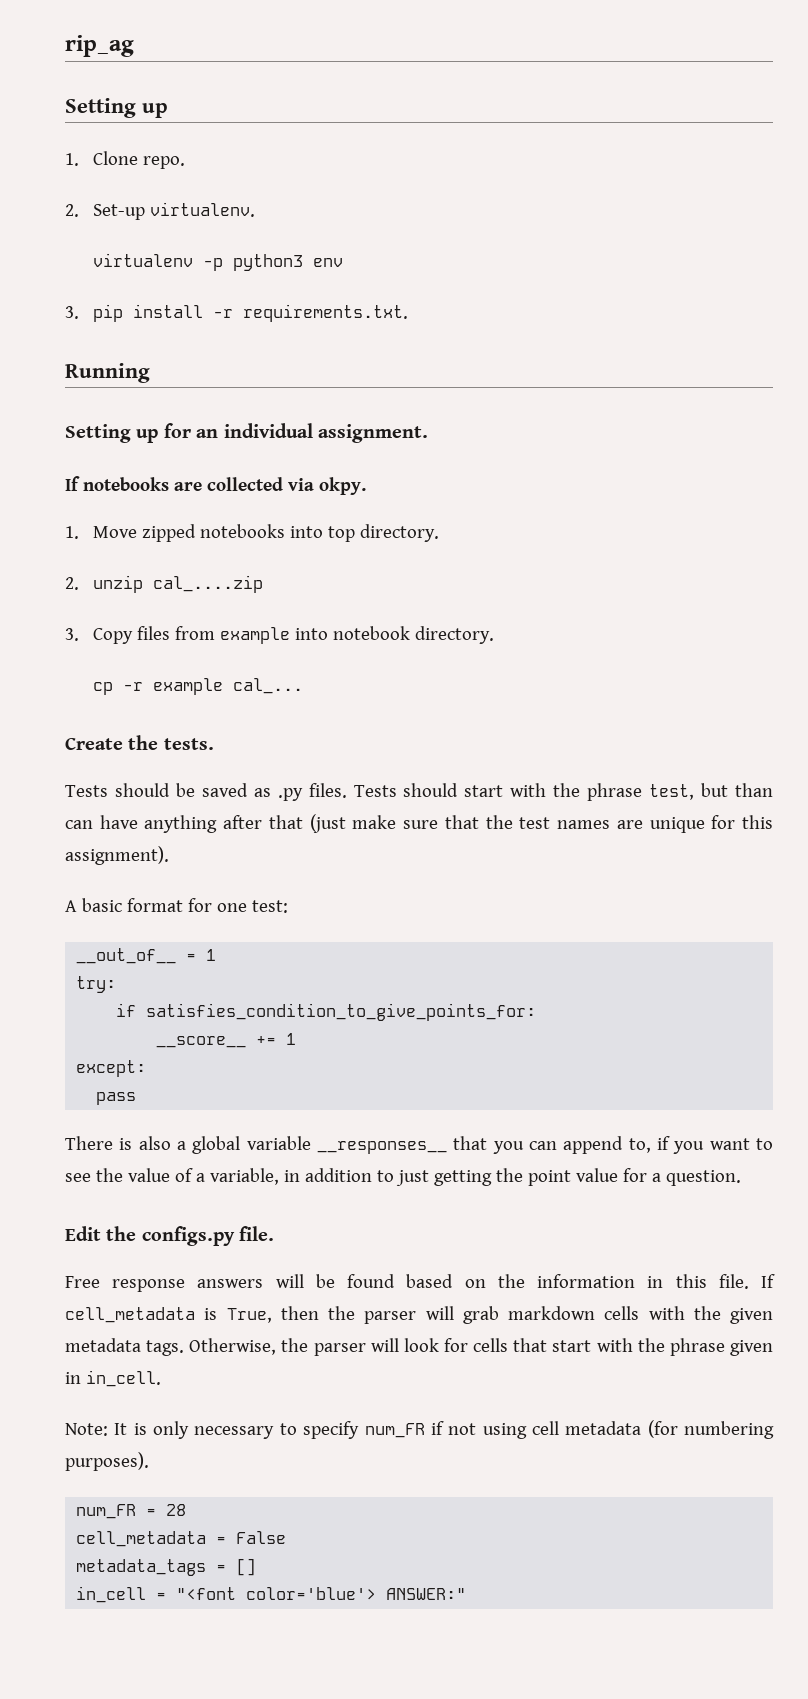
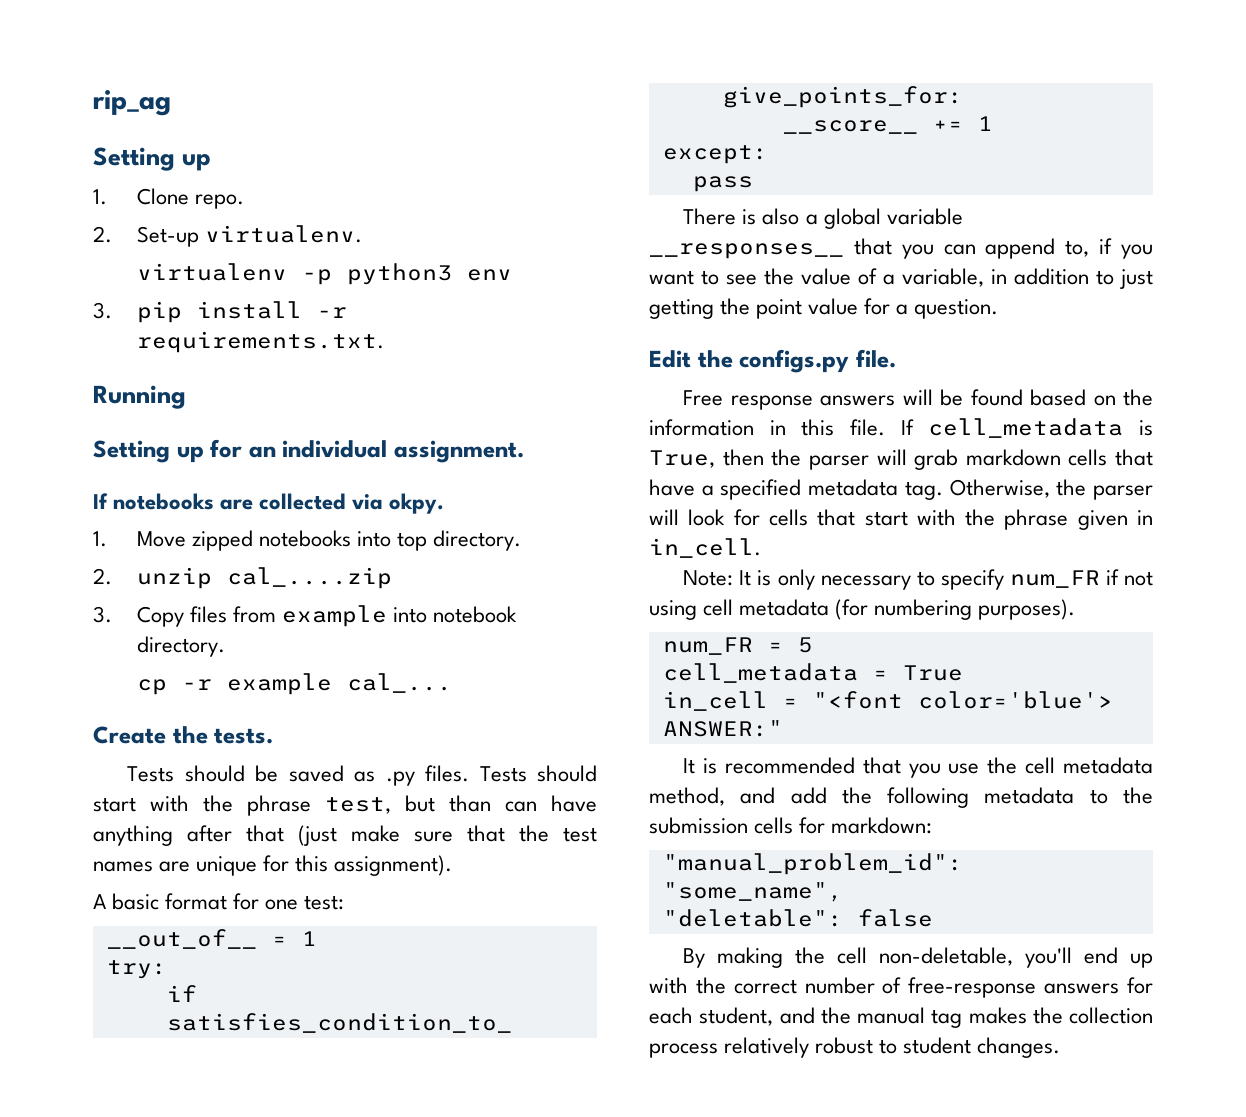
[648,1306,773,1324] [65,1338,185,1356] with the given metadata tags. -> [1115,449,1153,466] [649,479,943,500] that have a specified metadata tag.
[166,1504,187,1516] 28 -> [797,637,813,653] 5
[236,1531,287,1544] [76,1558,257,1576] False // metadata_tags = [] -> [902,665,963,681] True
(467, 1594) none -> [683,757,1153,778] [649,787,1153,808] [649,817,933,834] [662,853,963,875] [662,882,843,902] [662,909,933,927] [683,947,1153,968] [649,977,1153,998] [649,1007,1153,1028] [649,1037,1061,1058] // It is recommended that you use the cell metadata method, and add the following metadata to the submission cells for markdown: // "manual_problem_id": "some_name", // "deletable": false // By making the cell non-deletable, you'll end up with the correct number of free-response answers for each student, and the manual tag makes the collection process relatively robust to student changes.

